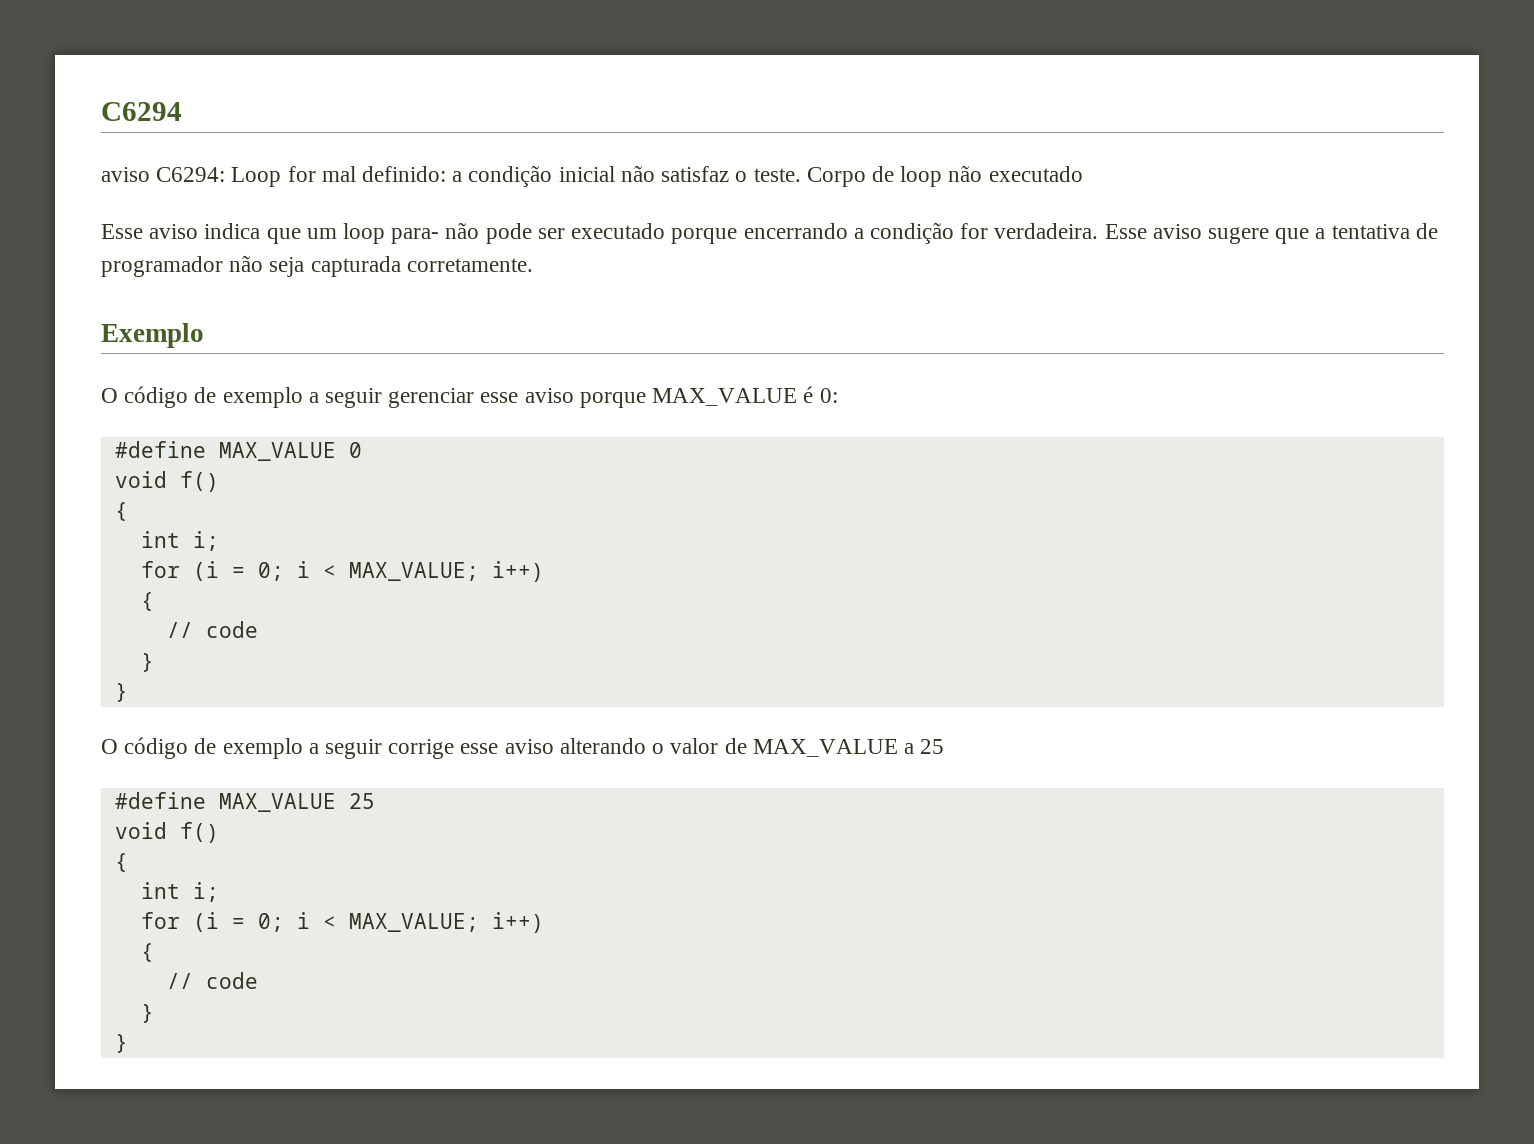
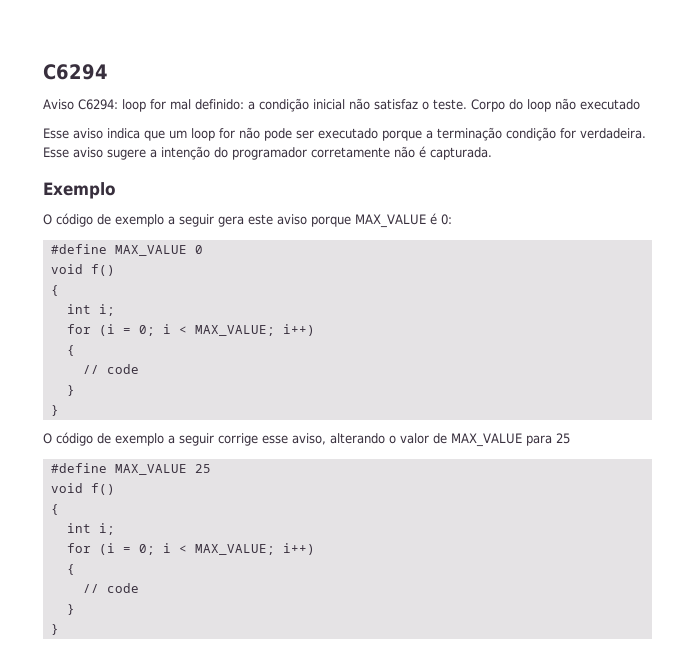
[101,167,282,187] aviso C6294: Loop -> [43,99,146,112] Aviso C6294: loop
[871,166,894,182] de -> [509,99,523,110] do
[391,228,440,244] para- -> [219,128,235,139] for
[743,223,864,239] encerrando a -> [426,127,502,141] a terminação
[1275,223,1438,244] [101,255,533,277] que a tentativa de programador não seja capturada corretamente. -> [150,146,492,160] a intenção do programador corretamente não é capturada.
[388,388,519,408] gerenciar esse -> [218,214,273,227] gera este
[504,739,554,754] aviso -> [292,433,326,445] aviso,
[903,743,914,754] a -> [526,435,552,446] para

